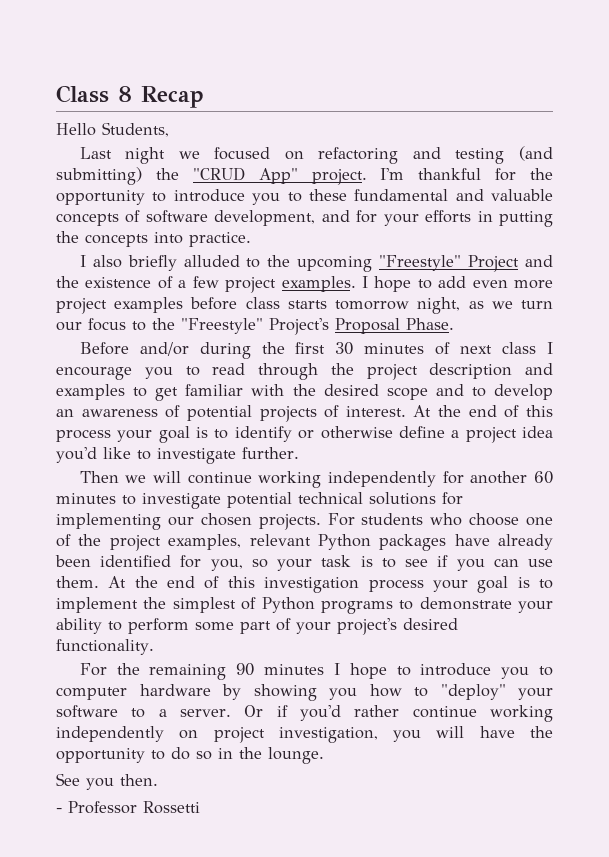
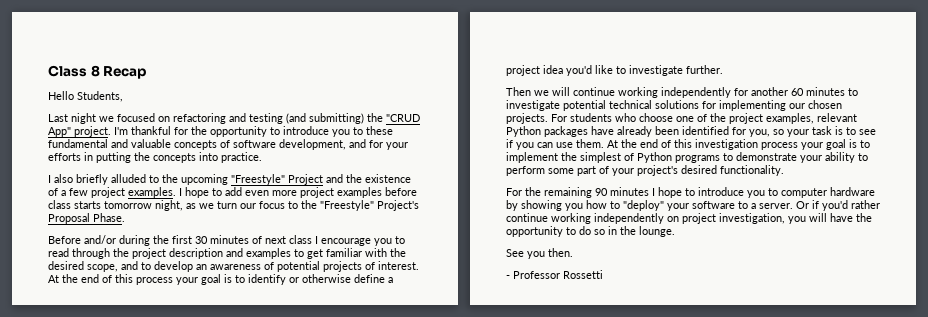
[386,387,428,400] scope -> [87,264,118,272] scope,

